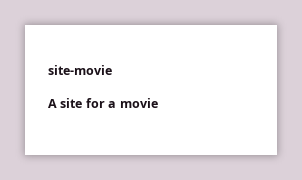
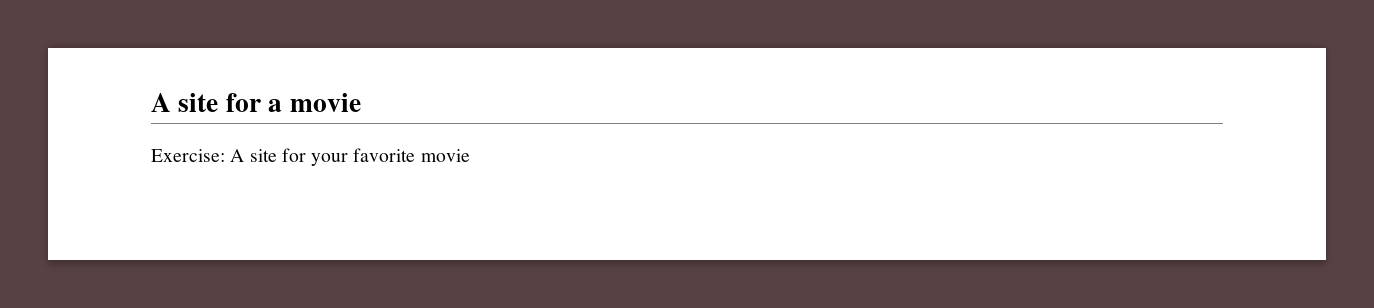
[48,65,112,75] site-movie // -> (151, 102) none
(158, 103) none -> [151,148,470,166] // Exercise: A site for your favorite movie

